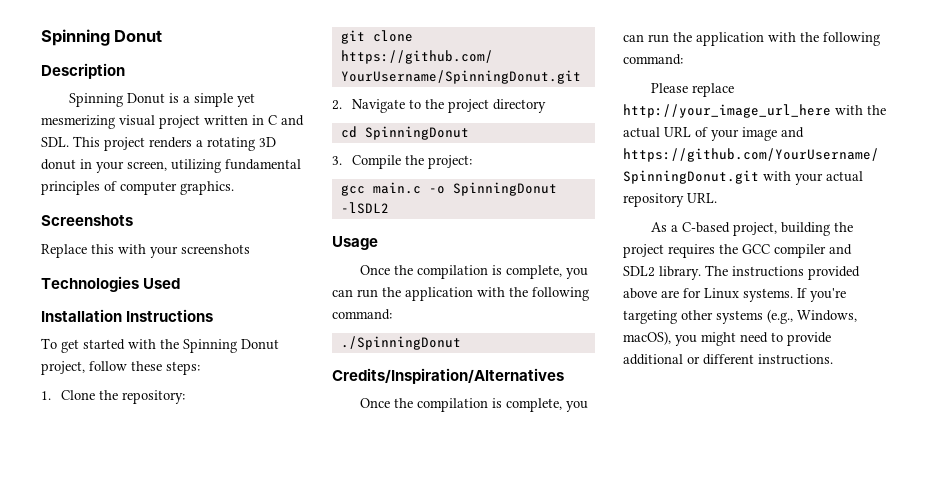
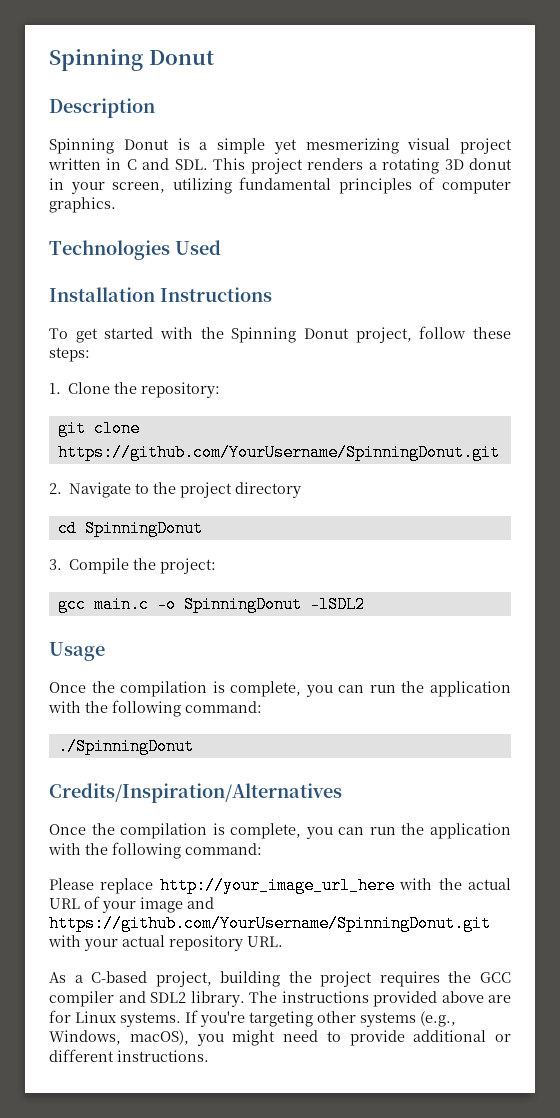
[41,215,133,226] [41,244,250,258] // Screenshots // Replace this with your screenshots -> (116, 205) none

